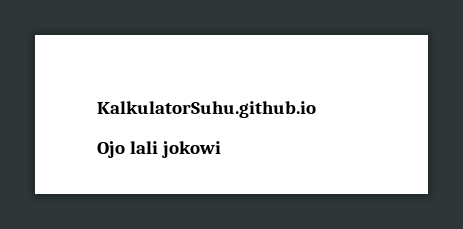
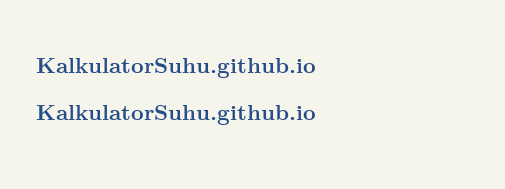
[97,141,221,158] Ojo lali jokowi -> [36,105,316,125] KalkulatorSuhu.github.io

